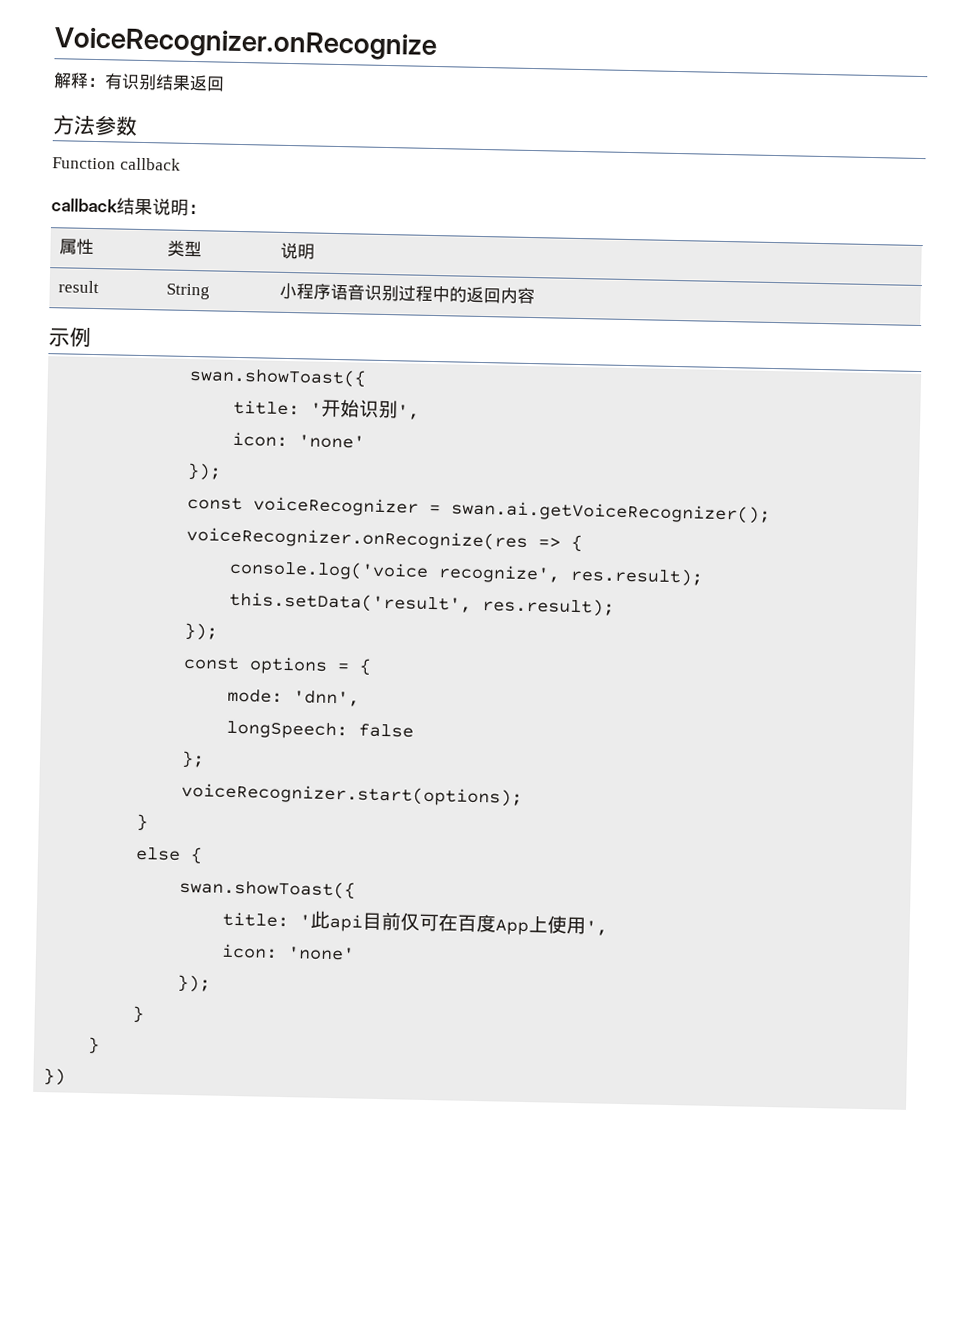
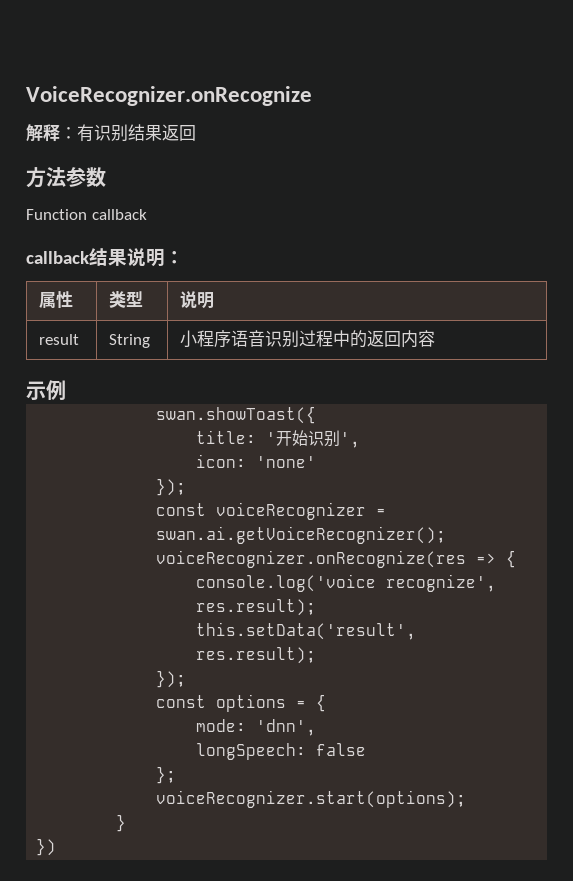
[135,846,204,865] [179,878,357,900] [222,910,609,936] [221,943,356,961] [177,974,212,993] [132,1005,145,1024] [87,1037,101,1055] // else { // swan.showToast({ // title: '此api目前仅可在百度App上使用', // icon: 'none' // }); // } // } -> (127, 823) none

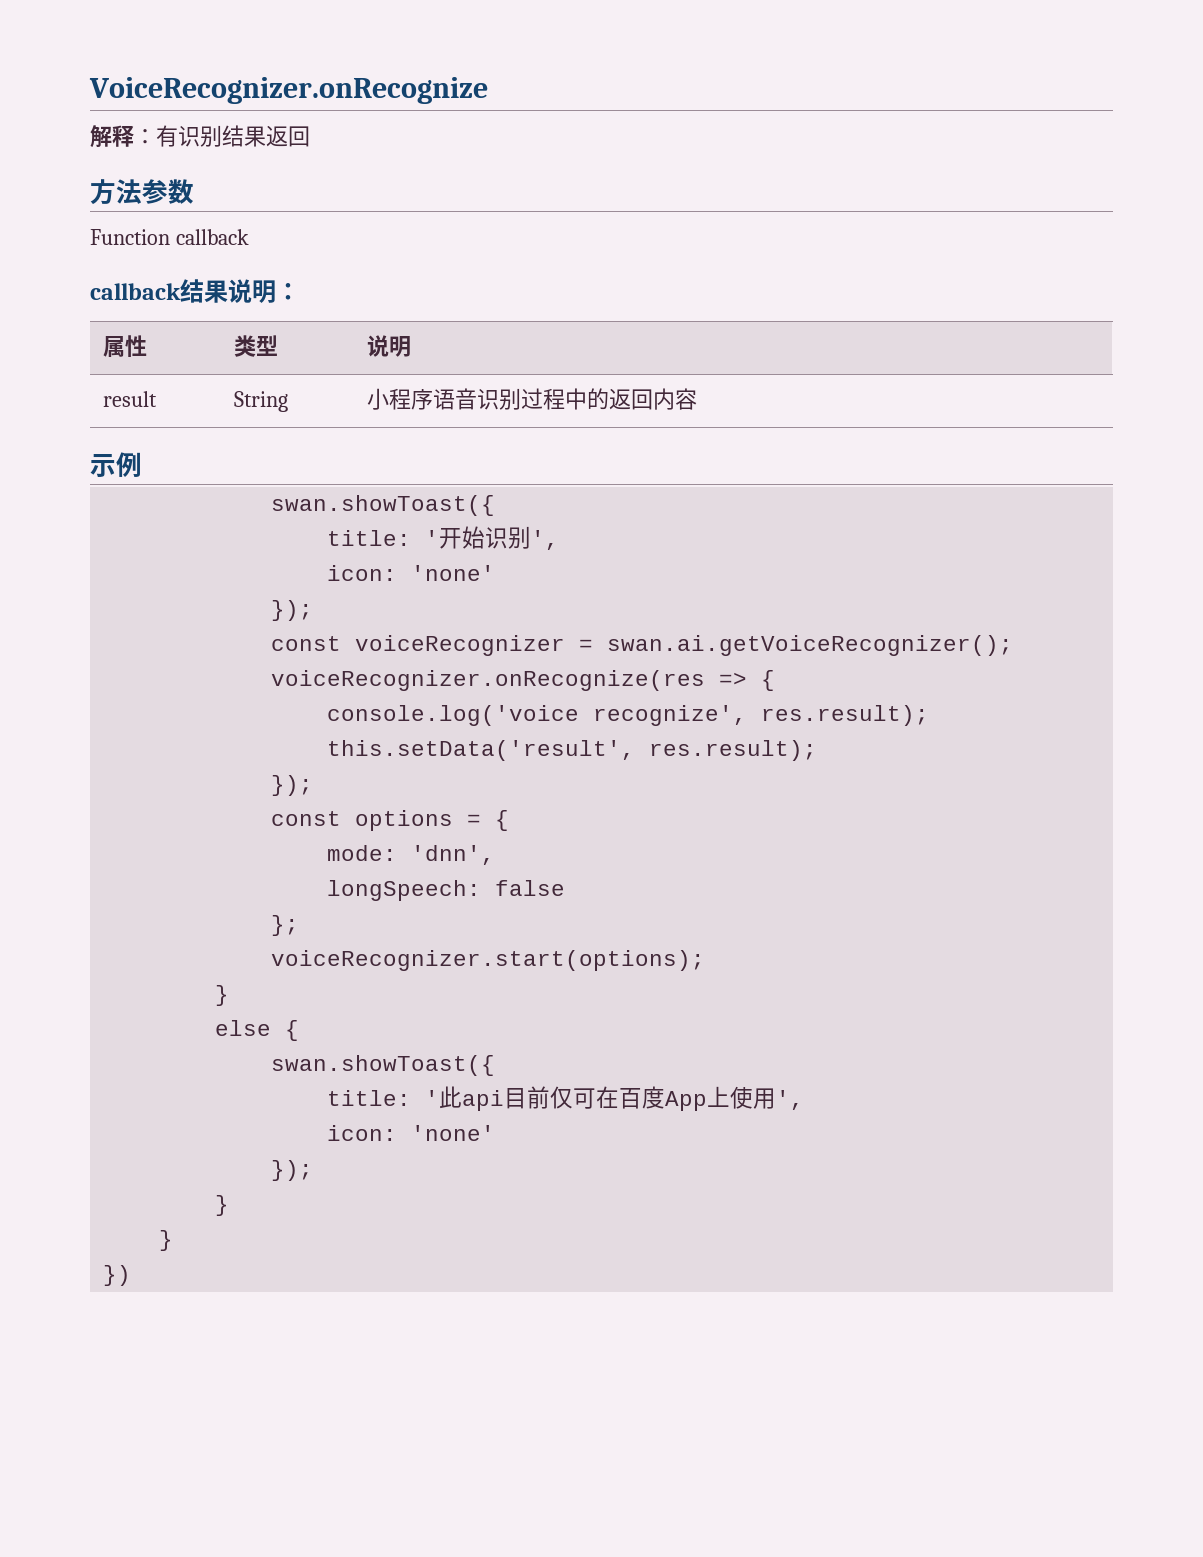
(127, 823) none -> [215,1020,300,1041] [271,1055,496,1076] [327,1086,805,1111] [327,1125,496,1141] [271,1160,314,1181] [215,1195,230,1216] [159,1230,174,1251] // else { // swan.showToast({ // title: '此api目前仅可在百度App上使用', // icon: 'none' // }); // } // }

